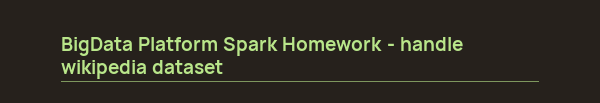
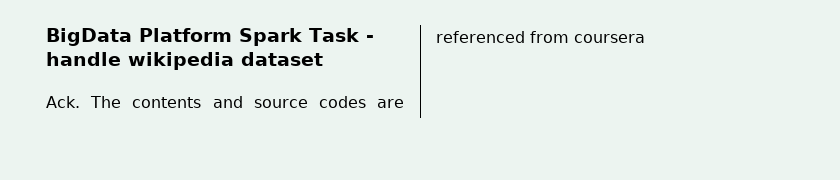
[282,37,383,51] Homework -> [309,28,359,42] Task
(224, 67) none -> [46,96,404,108] [436,31,645,43] // Ack. The contents and source codes are referenced from coursera

